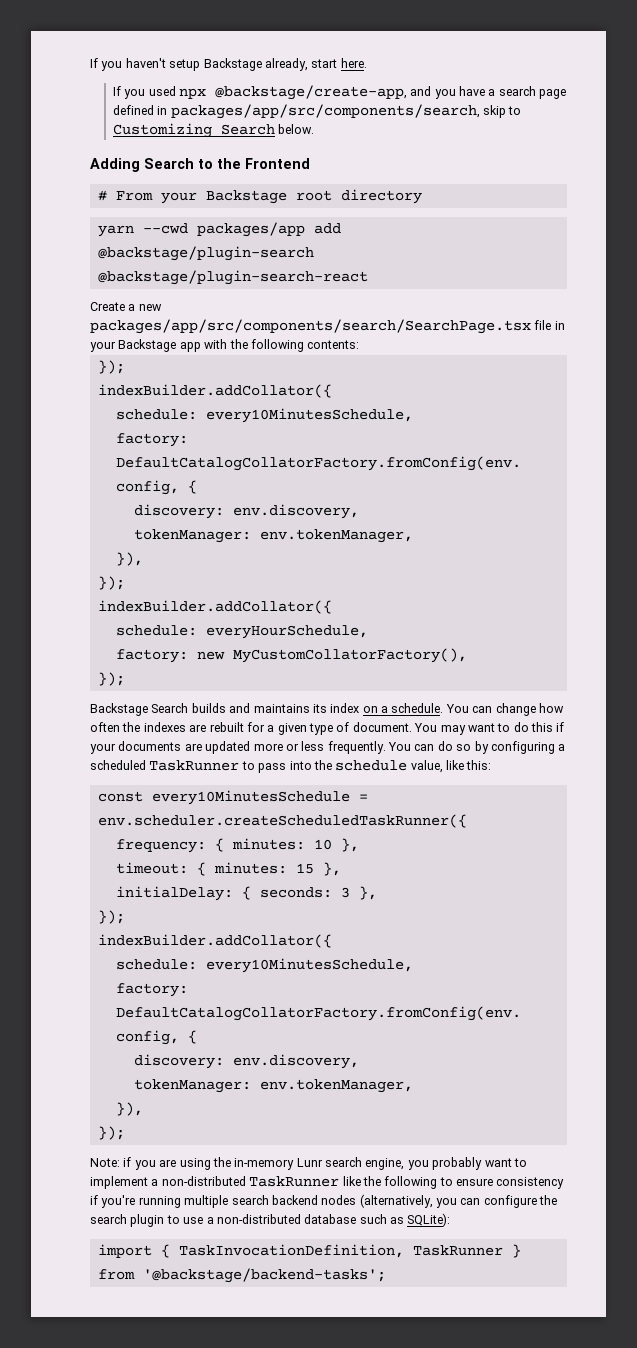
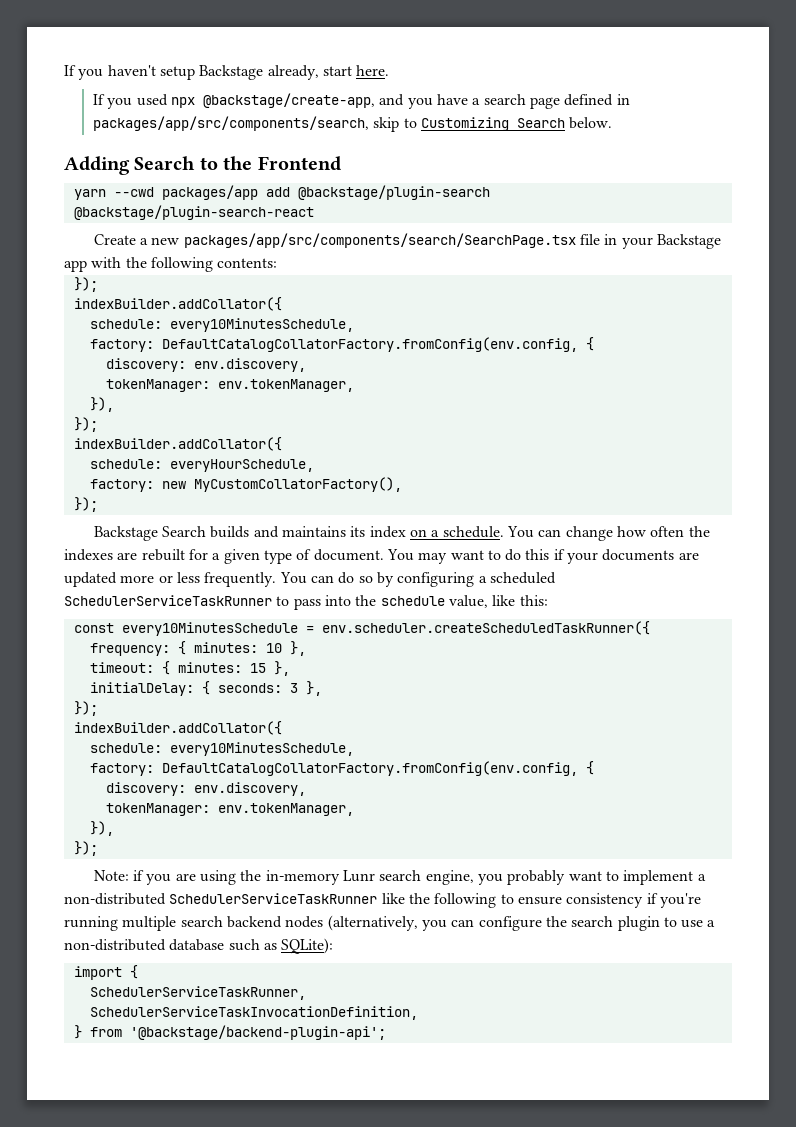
[97,189,422,204] // # From your Backstage root directory -> (341, 163) none
[149,760,240,771] TaskRunner -> [64,595,272,606] SchedulerServiceTaskRunner
[249,1176,340,1187] TaskRunner -> [169,893,378,904] SchedulerServiceTaskRunner
[178,1244,503,1258] TaskInvocationDefinition, TaskRunner -> [89,986,306,1000] [89,1006,418,1020] // SchedulerServiceTaskRunner, // SchedulerServiceTaskInvocationDefinition, //
[142,1268,386,1283] '@backstage/backend-tasks'; -> [129,1025,386,1040] '@backstage/backend-plugin-api';

